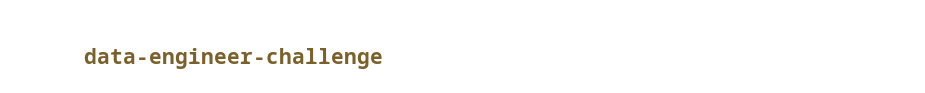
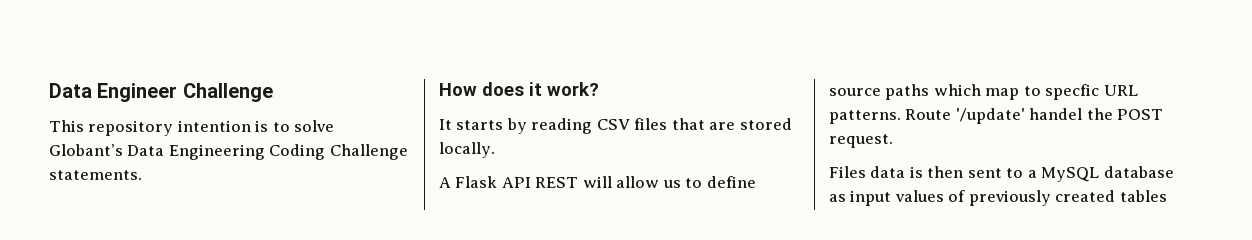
[84,48,383,69] data-engineer-challenge -> [49,83,273,102] [49,120,335,136] [49,144,408,160] [49,170,142,180] [439,82,599,96] [439,118,792,134] [439,142,495,158] [439,176,756,188] [829,84,1138,100] [829,108,1164,124] [829,134,893,148] [829,166,1174,182] [829,190,1167,206] Data Engineer Challenge // This repository intention is to solve Globant’s Data Engineering Coding Challenge statements. // How does it work? // It starts by reading CSV files that are stored locally. // A Flask API REST will allow us to define source paths which map to specfic URL patterns. Route '/update' handel the POST request. // Files data is then sent to a MySQL database as input values of previously created tables

